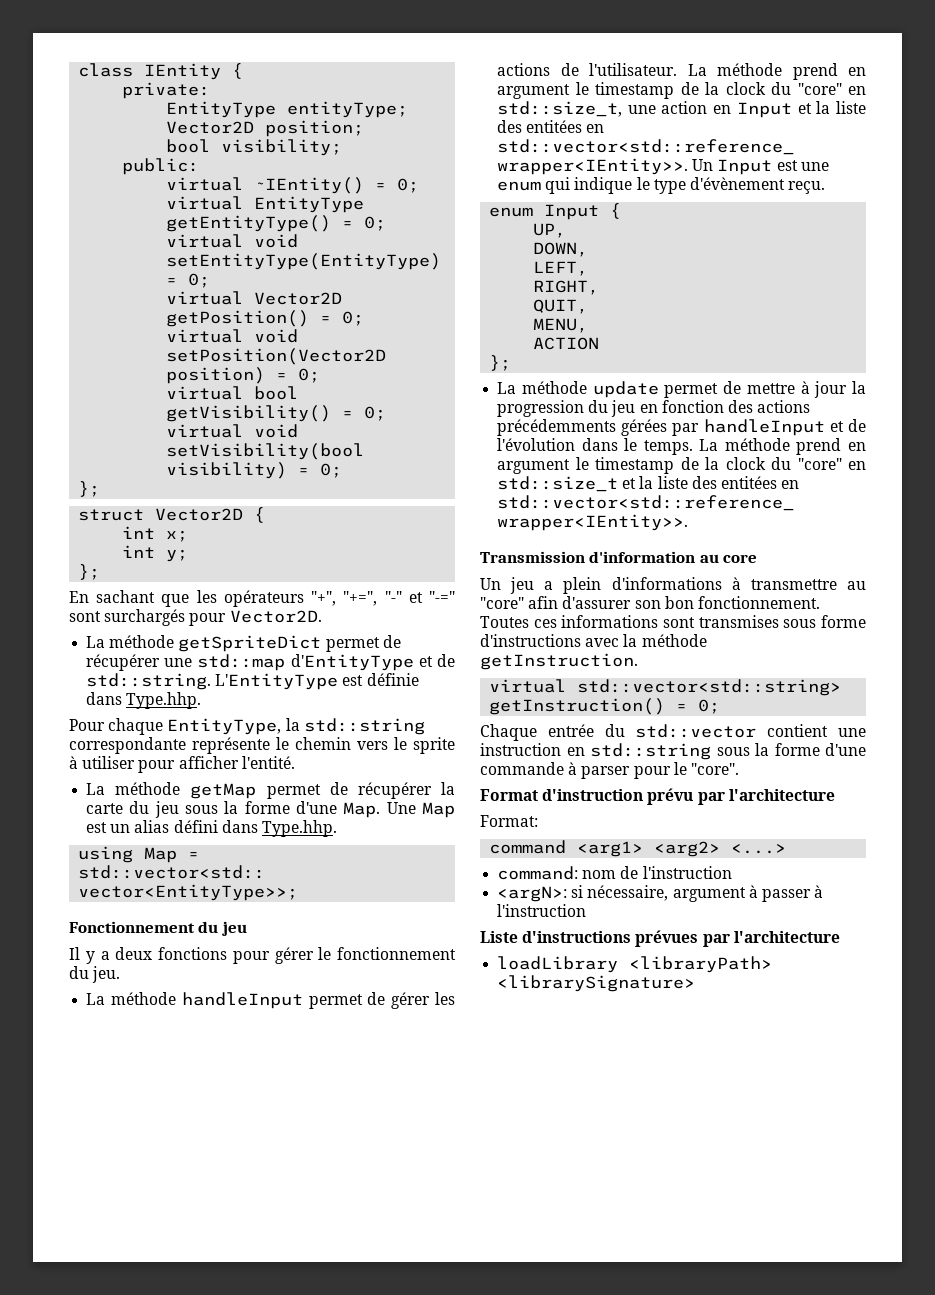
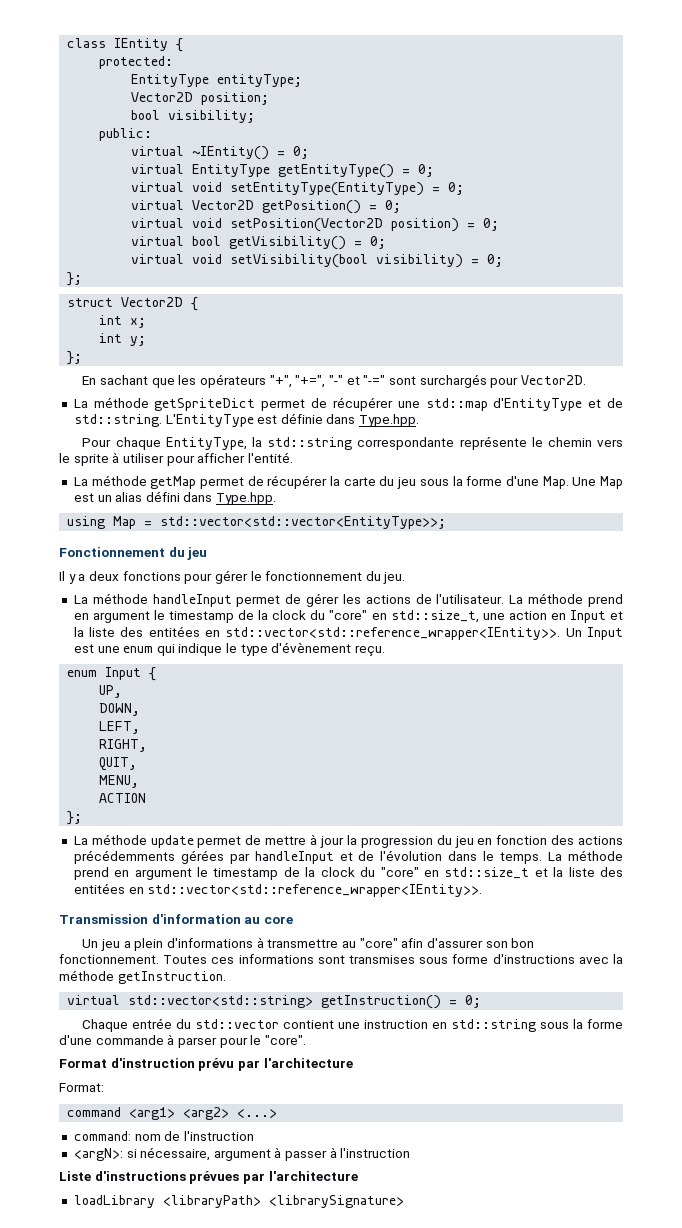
[122,82,211,99] private: -> [99,56,174,69] protected:
[126,692,202,709] Type.hhp. -> [359,414,420,427] Type.hpp.
[261,820,337,837] Type.hhp. -> [216,492,277,505] Type.hpp.

